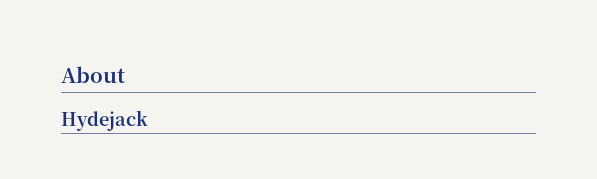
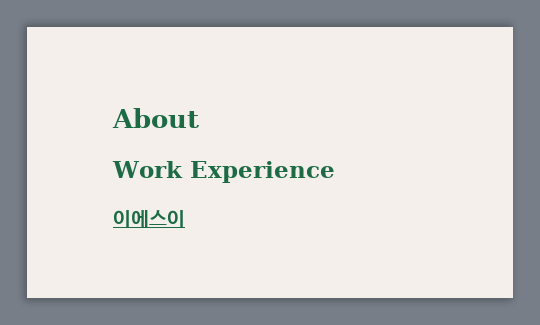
[61,110,148,131] Hydejack -> [112,161,335,183] [113,210,185,228] Work Experience // 이에스이

